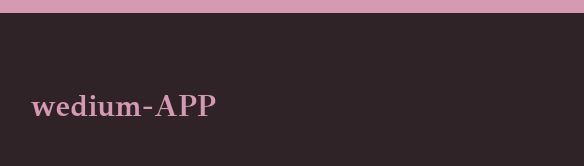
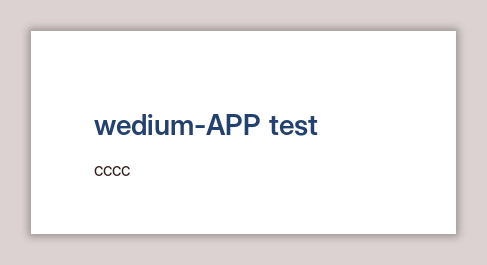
(216, 106) none -> [268,116,318,136] [94,166,130,176] test // cccc

